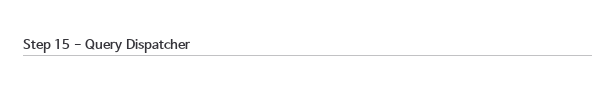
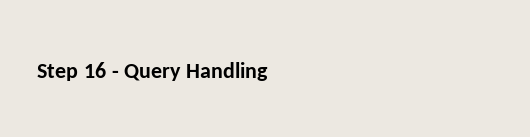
[54,39,71,49] 15 -> [83,62,106,78] 16
[125,39,190,53] Dispatcher -> [186,62,269,81] Handling

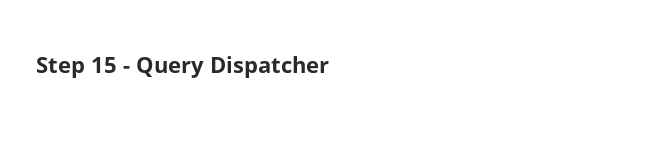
[83,62,106,78] 16 -> [91,57,117,73] 15
[186,62,269,81] Handling -> [210,56,329,78] Dispatcher

